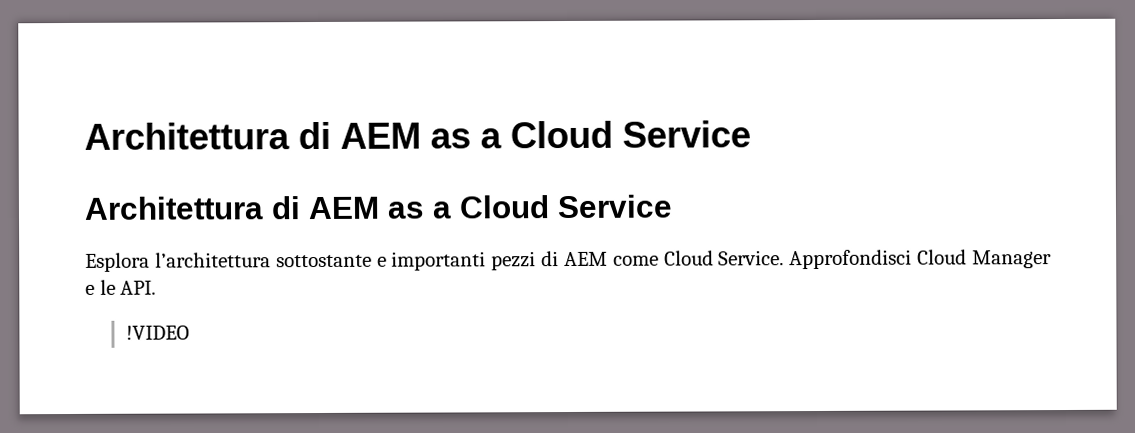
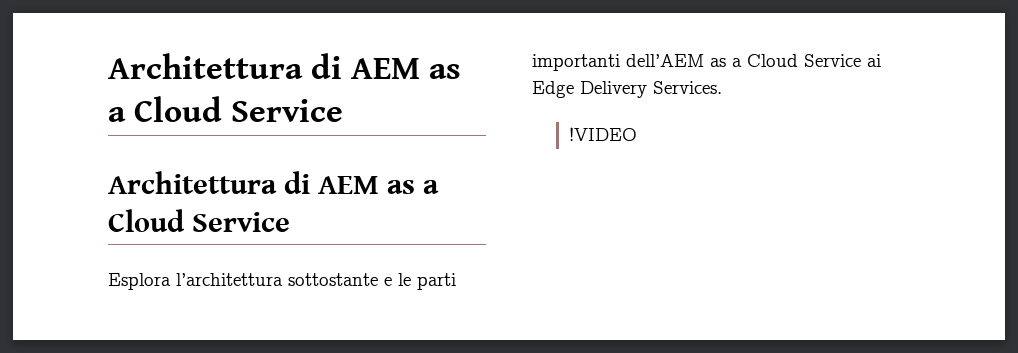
[391,249,1052,271] [85,279,157,295] importanti pezzi di AEM come Cloud Service. Approfondisci Cloud Manager e le API. -> [398,273,456,290] [532,54,881,71] [532,81,722,98] le parti importanti dell’AEM as a Cloud Service ai Edge Delivery Services.

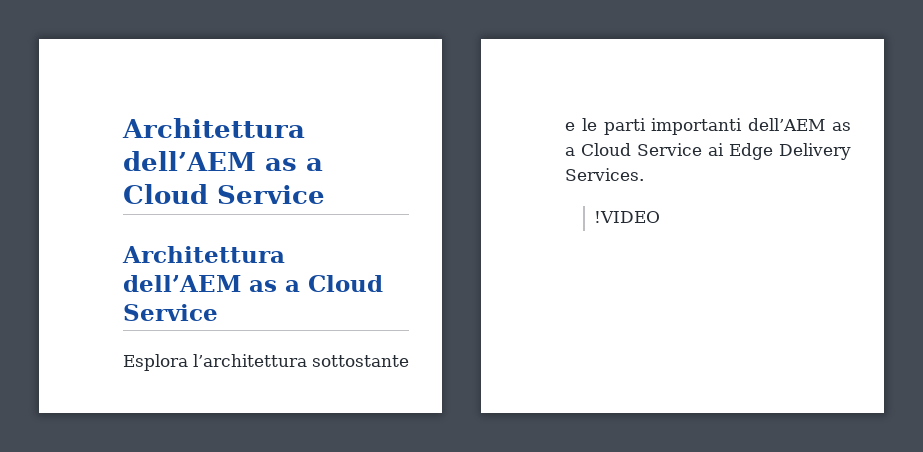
[108,53,421,79] Architettura di AEM -> [122,118,305,138] [123,151,256,171] Architettura dell’AEM
[284,171,379,194] di AEM -> [123,275,241,292] dell’AEM

